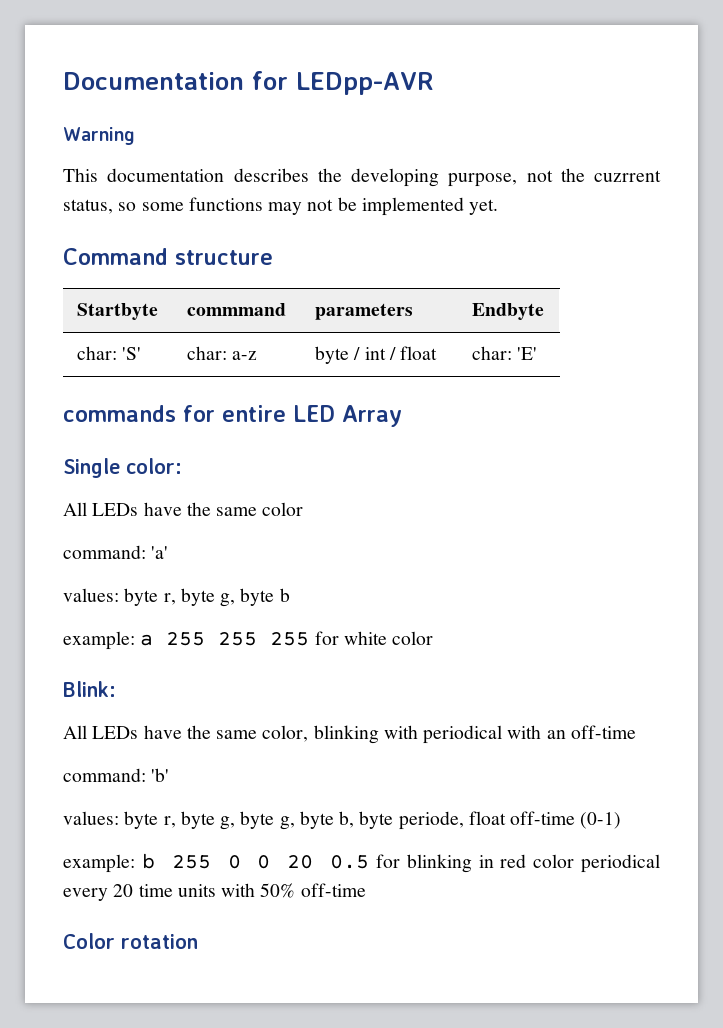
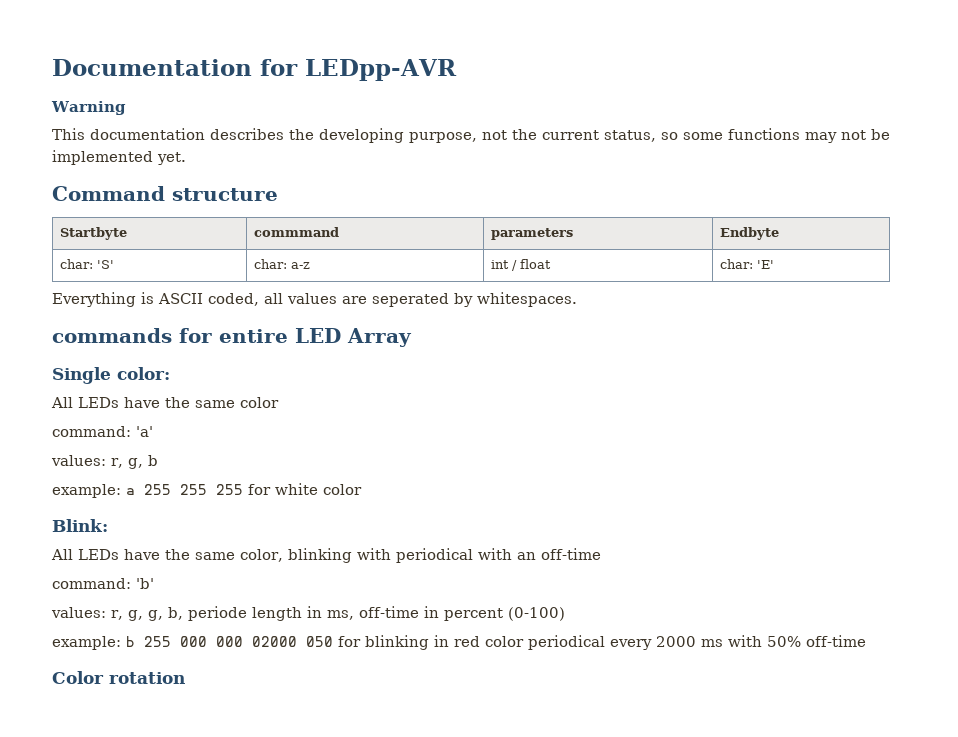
[594,170,661,182] cuzrrent -> [542,130,599,140] current
[315,346,361,364] byte / -> (311, 265) none
(538, 353) none -> [52,292,577,307] // Everything is ASCII coded, all values are seperated by whitespaces.
[124,588,275,607] byte r, byte g, byte -> [111,458,143,469] r, g,
[124,811,622,830] byte r, byte g, byte g, byte b, byte periode, float off-time (0-1) -> [111,606,565,621] r, g, g, b, periode length in ms, off-time in percent (0-100)
[227,855,370,869] 0 0 20 0.5 -> [180,636,333,647] 000 000 02000 050
[113,884,216,897] 20 time units -> [656,636,723,647] 2000 ms

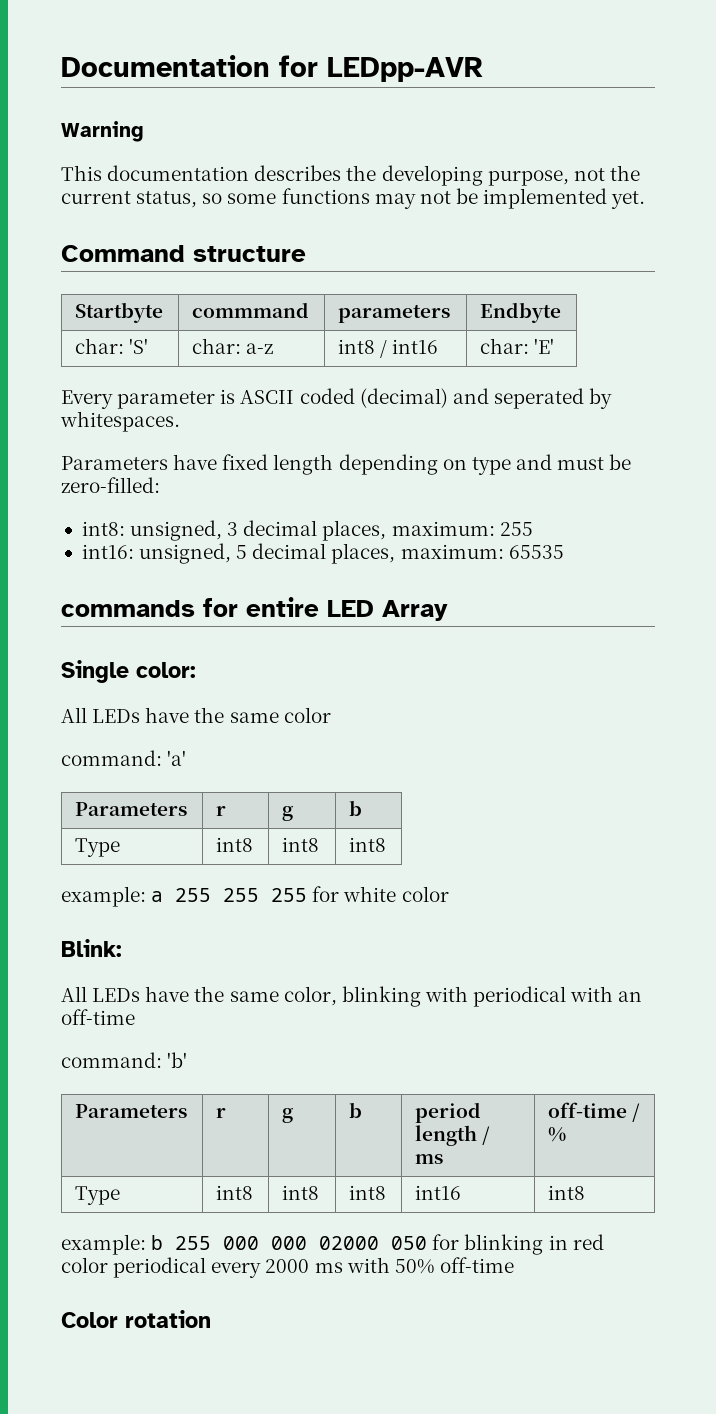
[491,259,552,271] int / float -> [338,339,439,358] int8 / int16
[52,292,577,307] Everything is ASCII coded, all values are seperated by whitespaces. -> [61,388,613,409] [60,411,180,432] [61,454,632,475] [61,477,160,493] [81,520,533,541] [81,543,564,564] Every parameter is ASCII coded (decimal) and seperated by whitespaces. // Parameters have fixed length depending on type and must be zero-filled: // int8: unsigned, 3 decimal places, maximum: 255 // int16: unsigned, 5 decimal places, maximum: 65535
[51,455,158,469] // values: r, g, b -> [75,802,188,816] [216,806,227,816] [282,806,294,821] [349,800,363,816] [75,838,121,857] [216,837,254,852] [282,837,320,852] [349,837,387,852] // Parameters | r | g | b // Type | int8 | int8 | int8
[51,606,565,621] // values: r, g, g, b, periode length in ms, off-time in percent (0-100) -> [75,1104,188,1118] [216,1108,227,1118] [282,1108,294,1123] [349,1102,363,1118] [415,1102,482,1123] [415,1125,491,1146] [415,1154,444,1164] [548,1102,641,1122] [548,1127,567,1142] [75,1186,121,1205] [216,1185,254,1200] [282,1185,320,1200] [349,1185,387,1200] [415,1185,462,1200] [548,1185,586,1200] // Parameters | r | g | b | period length / ms | off-time / % // Type | int8 | int8 | int8 | int16 | int8

